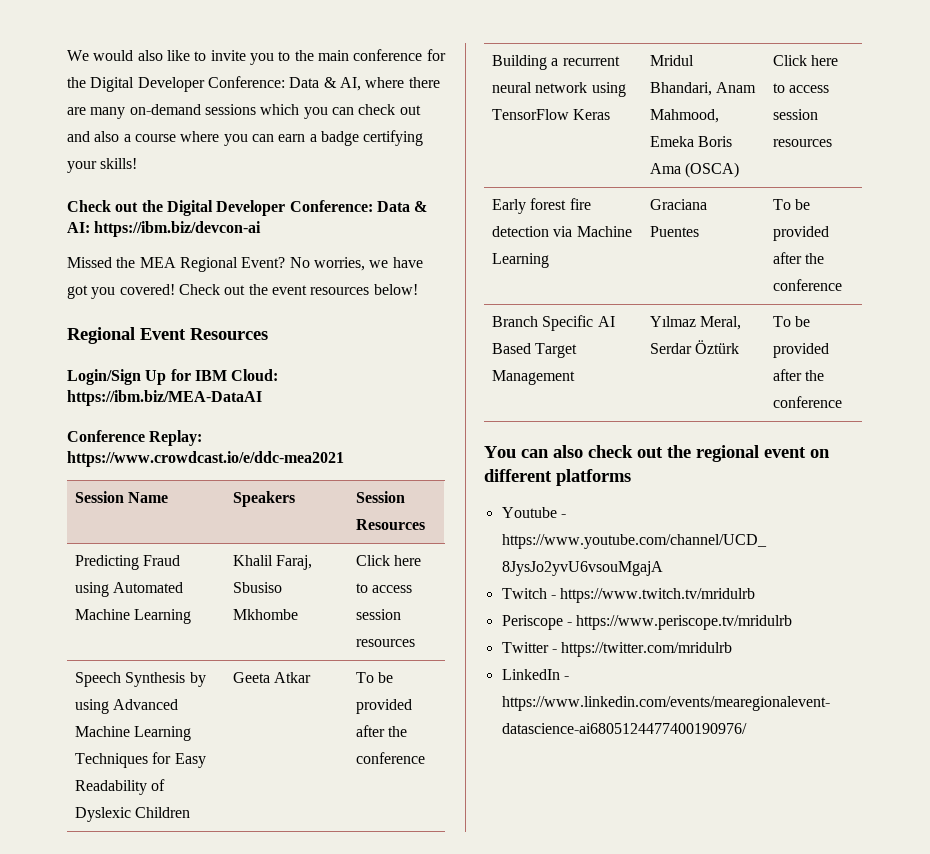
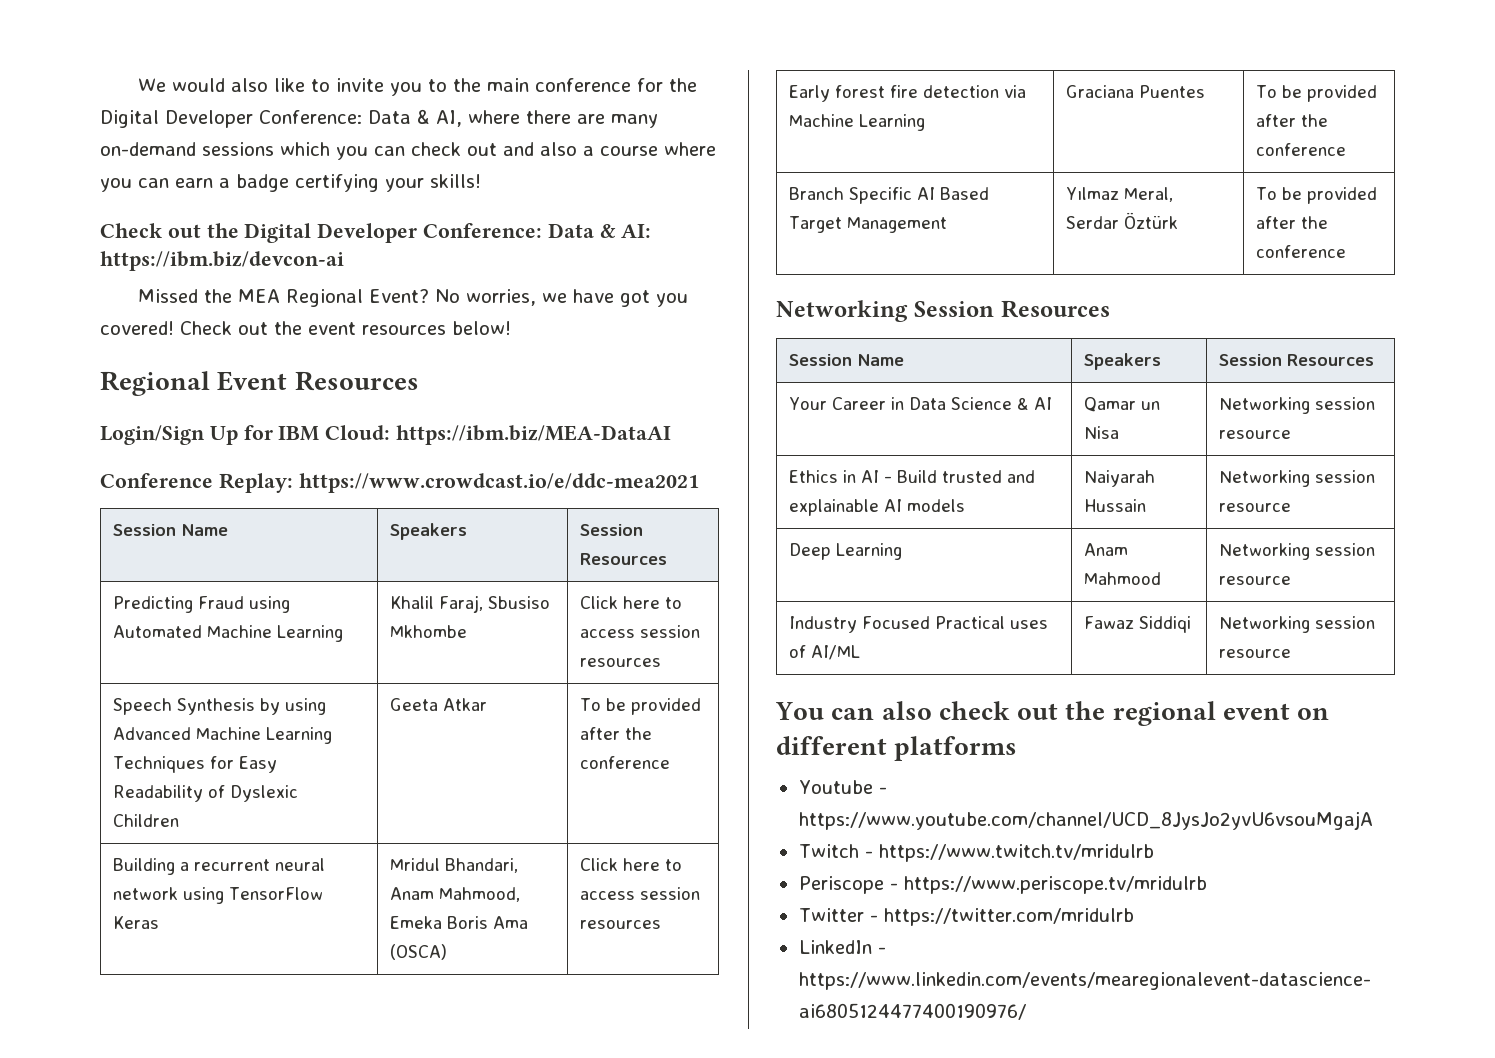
(843, 402) none -> [776,300,1110,322] [789,354,905,366] [1084,353,1162,370] [1219,354,1375,366] [789,397,1053,410] [1084,397,1161,412] [1084,426,1120,439] [1219,397,1376,414] [1219,430,1292,439] [789,470,1036,483] [789,499,966,516] [1084,470,1156,487] [1084,499,1147,512] [1219,470,1376,487] [1219,503,1292,512] [789,543,903,560] [1084,543,1129,556] [1084,572,1162,585] [1219,543,1376,560] [1219,576,1292,585] [789,616,1049,633] [789,645,861,660] [1084,616,1192,633] [1219,616,1376,633] [1219,649,1292,658] // Networking Session Resources // Session Name | Speakers | Session Resources // Your Career in Data Science & AI | Qamar un Nisa | Networking session resource // Ethics in AI - Build trusted and explainable AI models | Naiyarah Hussain | Networking session resource // Deep Learning | Anam Mahmood | Networking session resource // Industry Focused Practical uses of AI/ML | Fawaz Siddiqi | Networking session resource

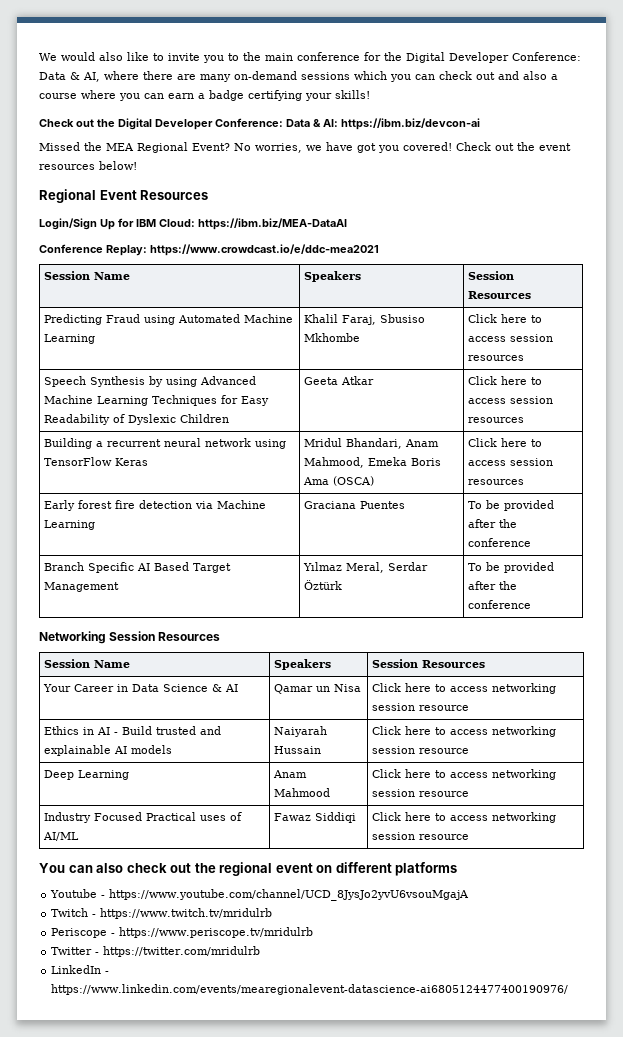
[580,698,702,715] [580,727,653,740] [580,756,671,769] To be provided after the conference -> [468,376,543,385] [468,396,554,404] [468,417,525,423] Click here to access session resources
[1219,397,1311,414] Networking -> [372,683,557,694] Click here to access networking
[1219,470,1311,487] Networking -> [372,726,557,737] Click here to access networking
[1219,543,1311,560] Networking -> [372,769,557,780] Click here to access networking
[1219,616,1311,633] Networking -> [372,812,557,823] Click here to access networking

